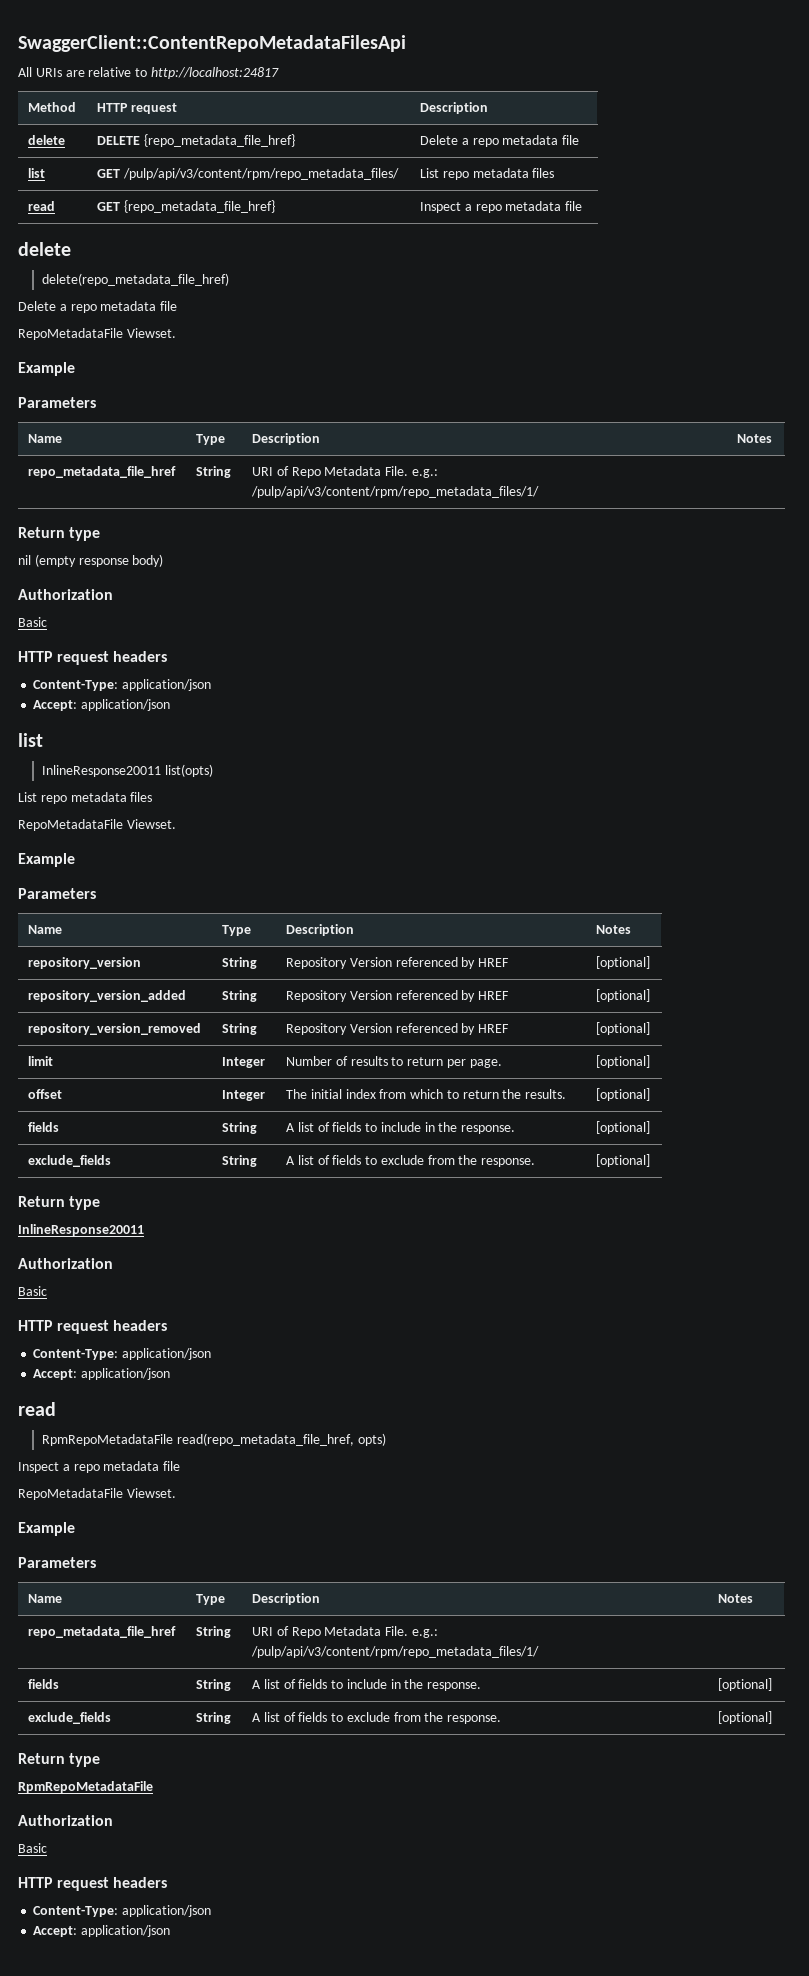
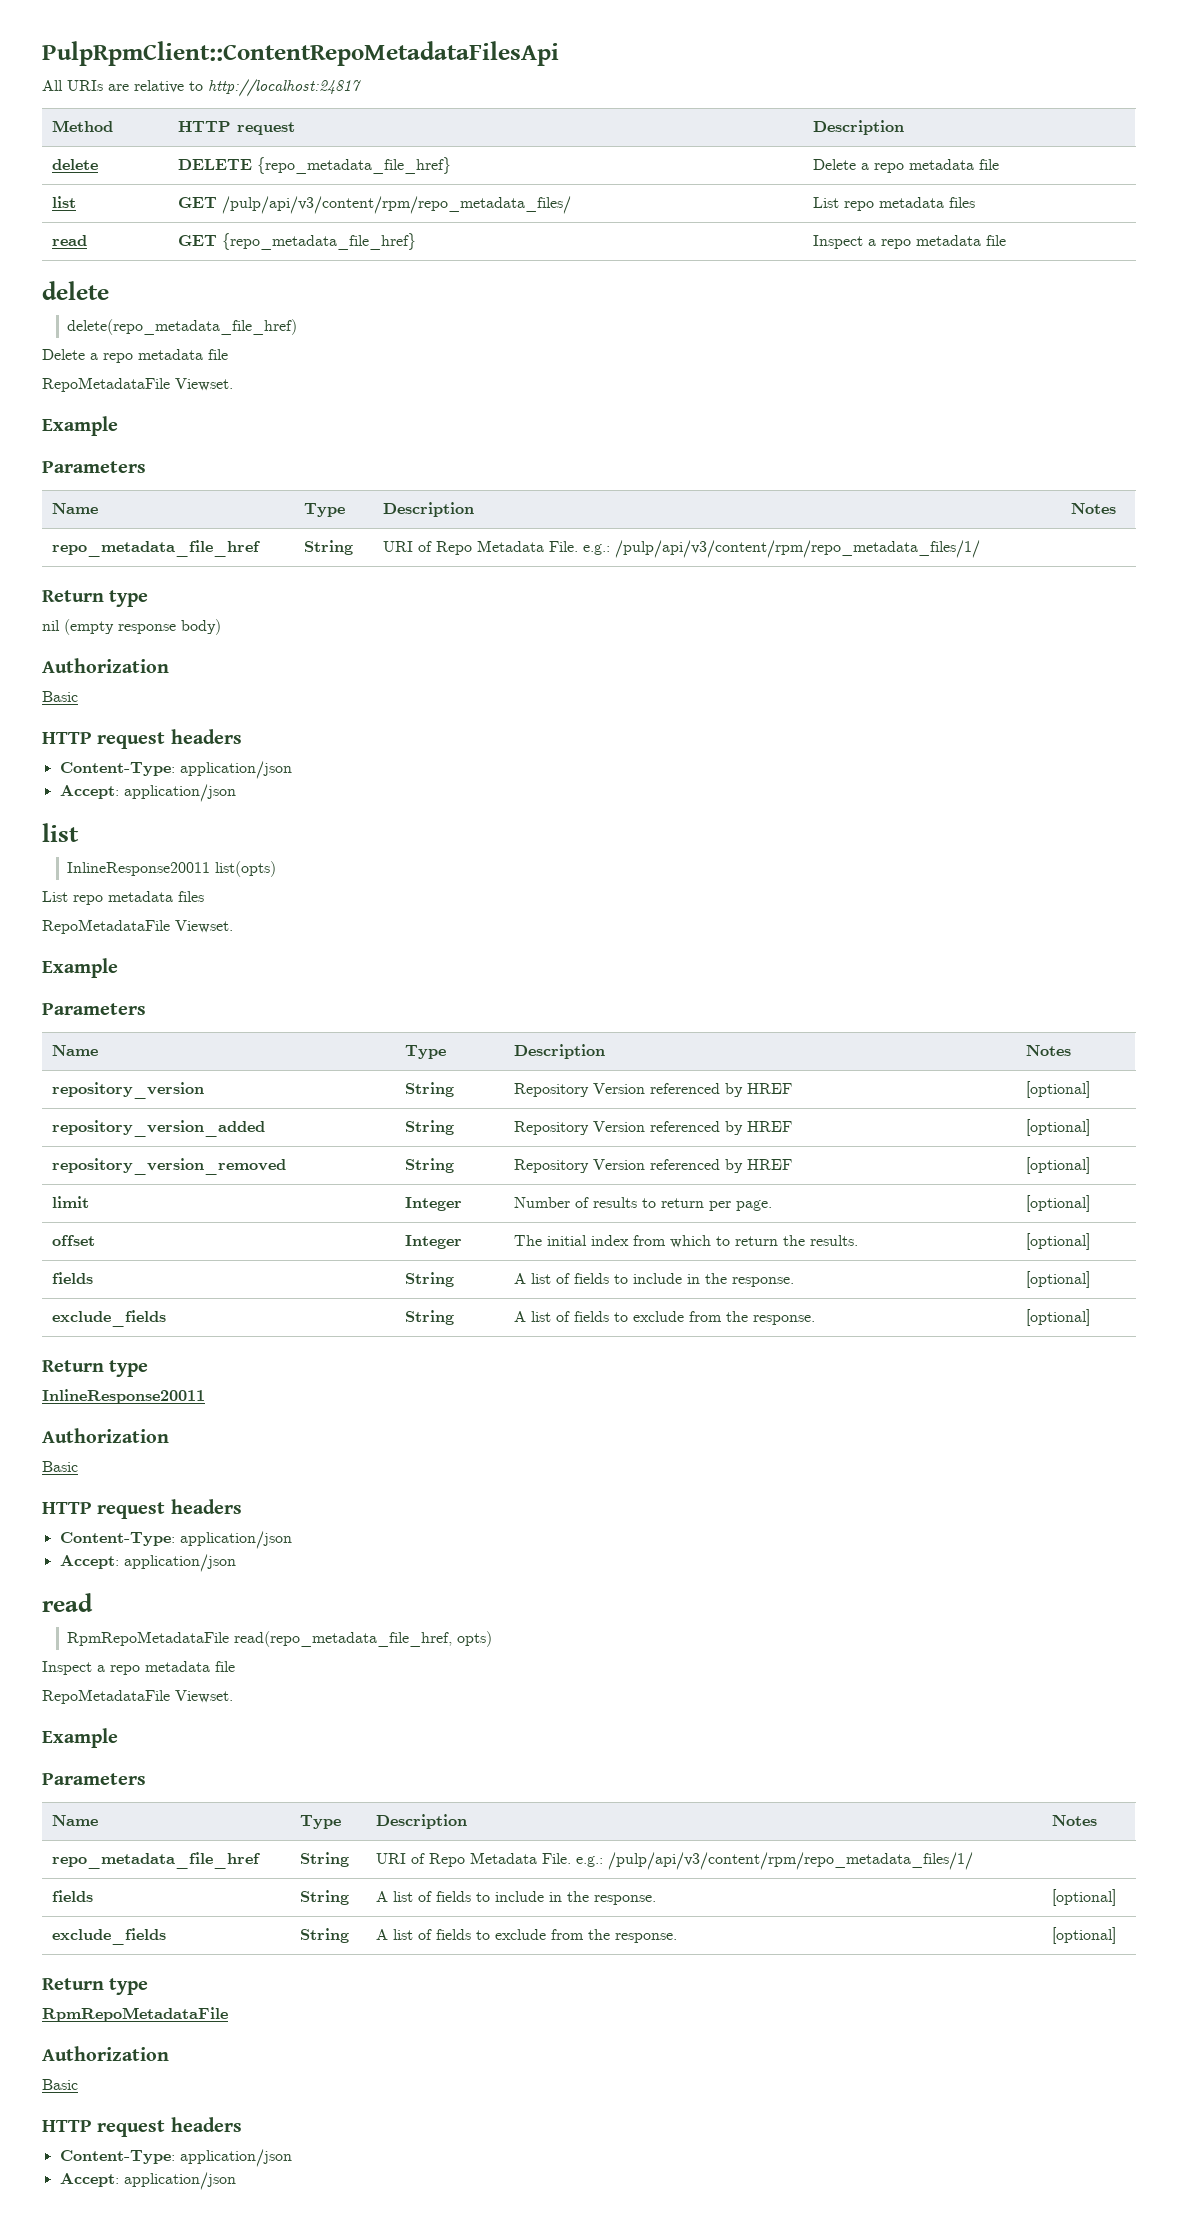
[18,35,406,52] SwaggerClient::ContentRepoMetadataFilesApi -> [42,41,559,66] PulpRpmClient::ContentRepoMetadataFilesApi

